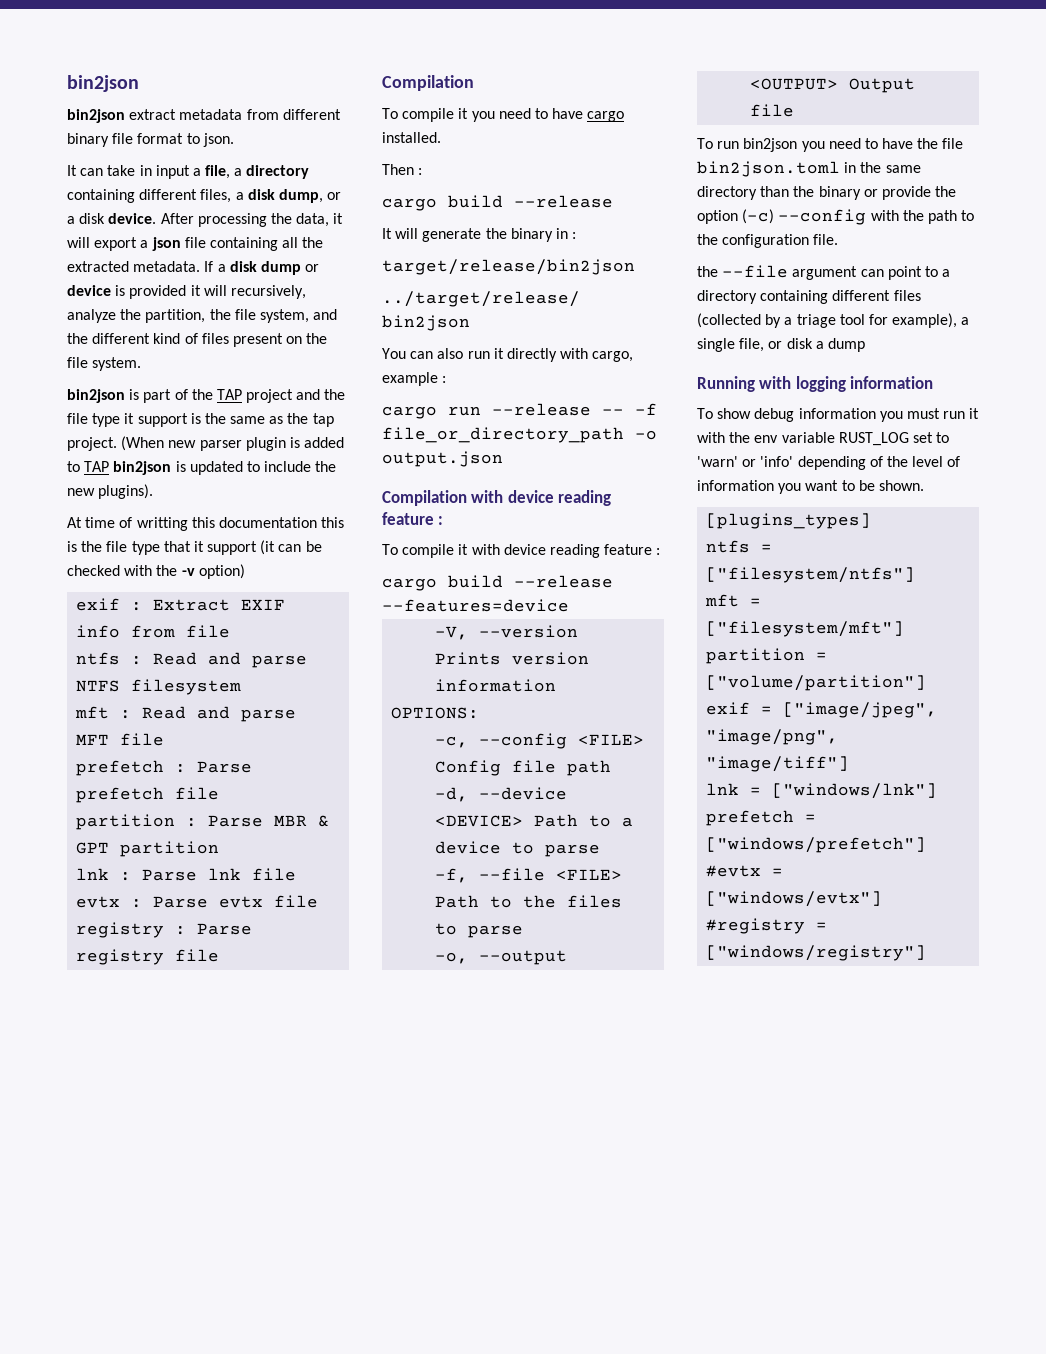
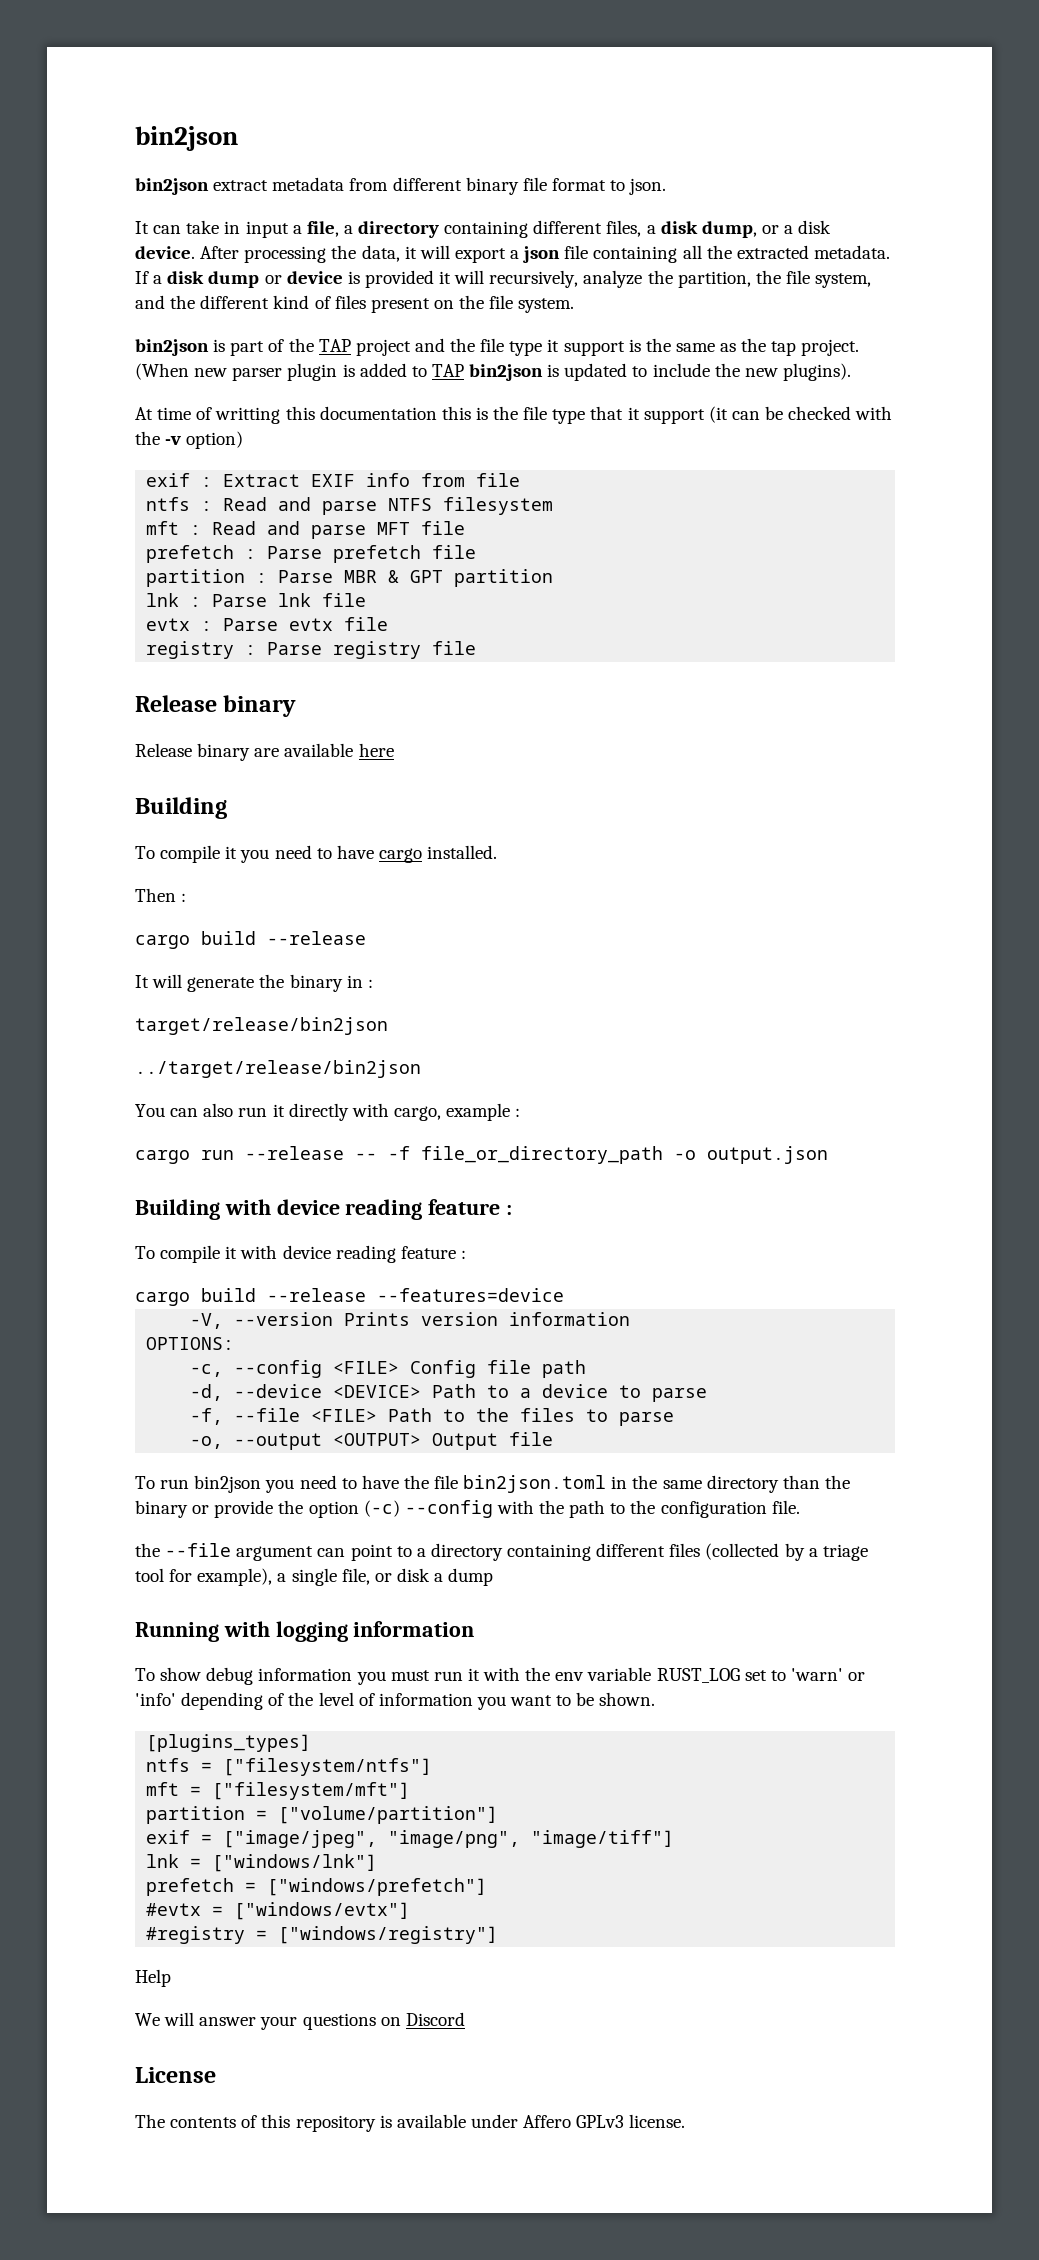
[382,75,474,91] Compilation -> [135,695,297,717] [135,743,394,761] [135,797,227,819] Release binary // Release binary are available here // Building
[382,490,467,506] Compilation -> [135,1199,220,1220] Building
(927, 953) none -> [135,1969,171,1987] [135,2012,465,2030] [135,2067,216,2083] [135,2114,686,2132] // Help // We will answer your questions on Discord // License // The contents of this repository is available under Affero GPLv3 license.

